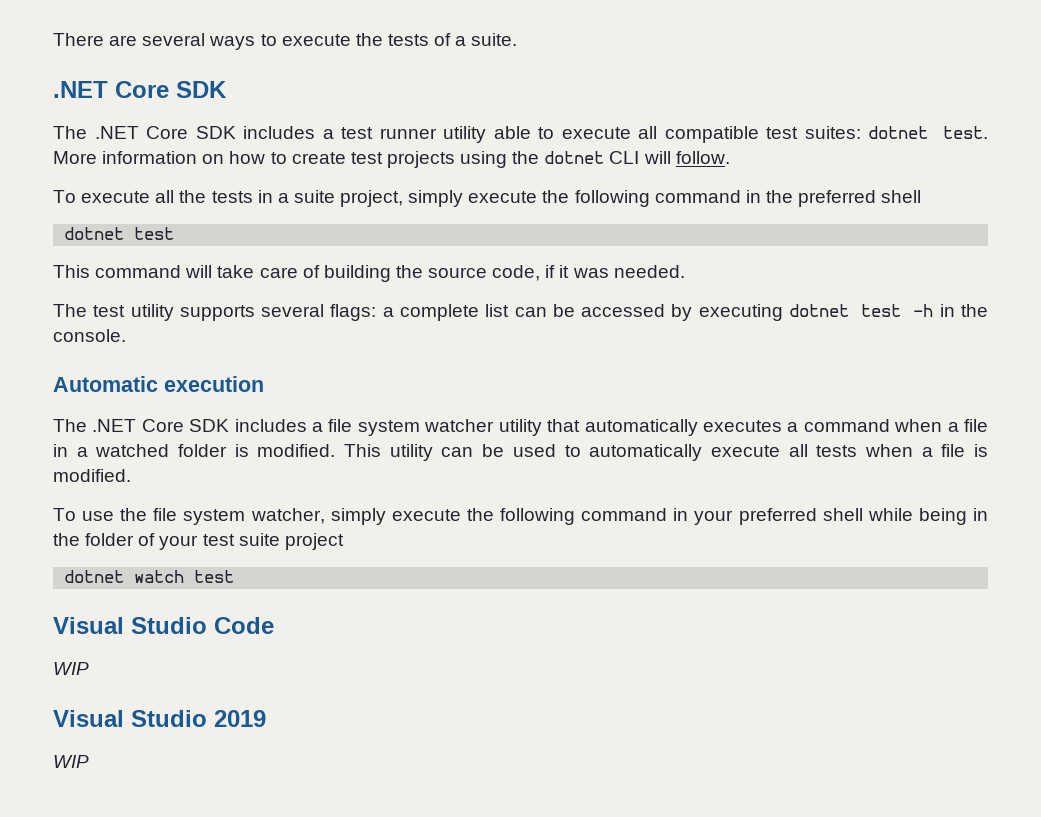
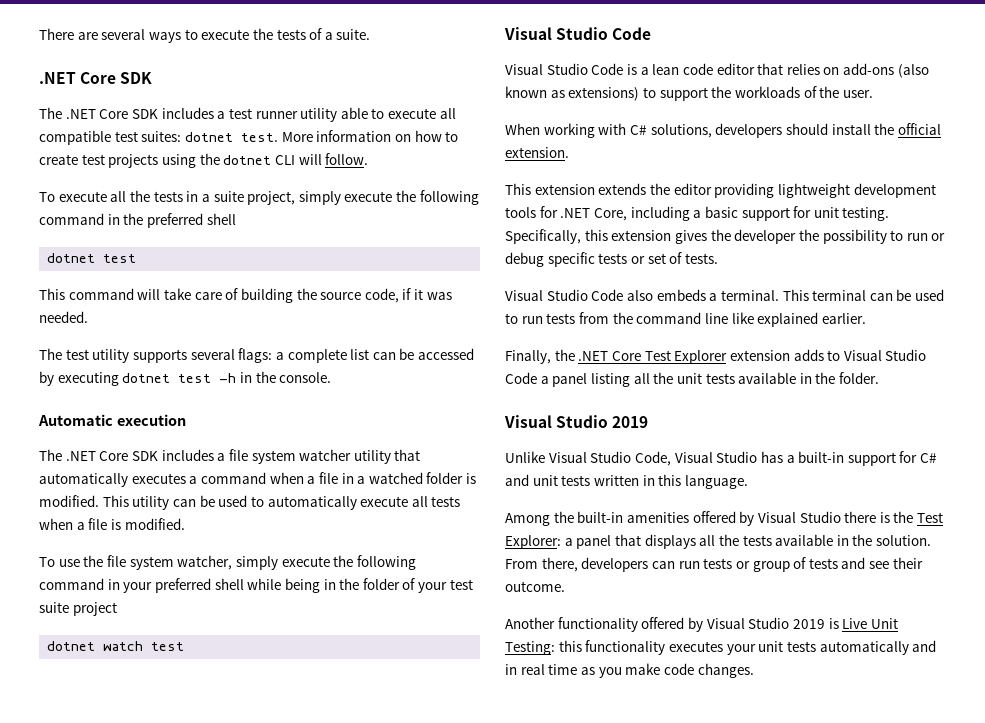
[53,662,89,675] [53,710,266,727] [53,755,89,768] WIP // Visual Studio 2019 // WIP -> [505,63,929,78] [505,86,873,101] [505,123,941,138] [505,147,569,158] [505,183,936,198] [505,206,890,221] [505,229,946,244] [505,252,718,267] [505,289,945,301] [505,312,866,327] [505,349,927,364] [505,372,880,387] [504,415,649,428] [505,451,938,466] [505,474,748,489] [505,511,944,526] [505,534,932,549] [505,557,923,572] [505,581,565,592] [505,617,898,632] [505,640,937,655] [505,663,754,678] Visual Studio Code is a lean code editor that relies on add-ons (also known as extensions) to support the workloads of the user. // When working with C# solutions, developers should install the official extension. // This extension extends the editor providing lightweight development tools for .NET Core, including a basic support for unit testing. Specifically, this extension gives the developer the possibility to run or debug specific tests or set of tests. // Visual Studio Code also embeds a terminal. This terminal can be used to run tests from the command line like explained earlier. // Finally, the .NET Core Test Explorer extension adds to Visual Studio Code a panel listing all the unit tests available in the folder. // Visual Studio 2019 // Unlike Visual Studio Code, Visual Studio has a built-in support for C# and unit tests written in this language. // Among the built-in amenities offered by Visual Studio there is the Test Explorer: a panel that displays all the tests available in the solution. From there, developers can run tests or group of tests and see their outcome. // Another functionality offered by Visual Studio 2019 is Live Unit Testing: this functionality executes your unit tests automatically and in real time as you make code changes.

